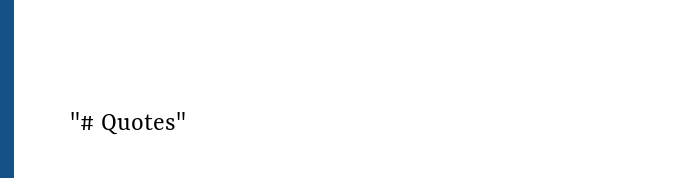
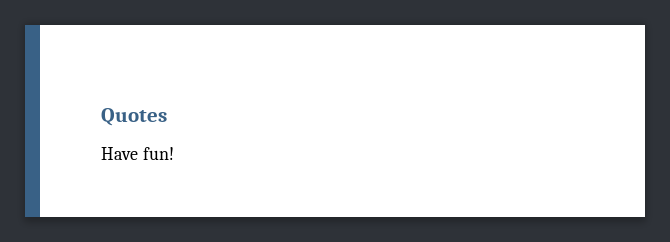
[70,112,187,135] "# Quotes" -> [101,108,167,126] [101,147,174,160] Quotes // Have fun!

